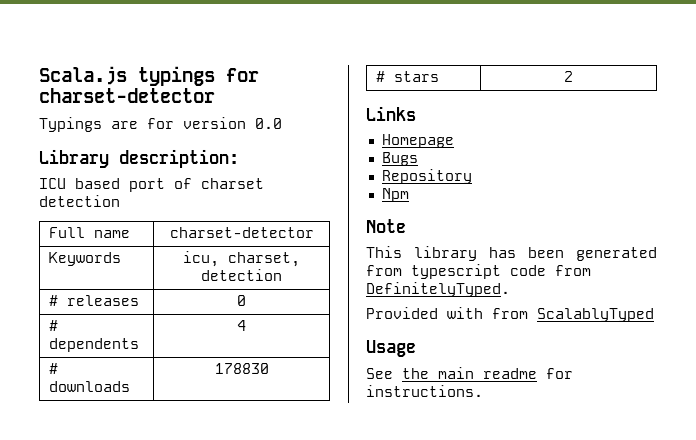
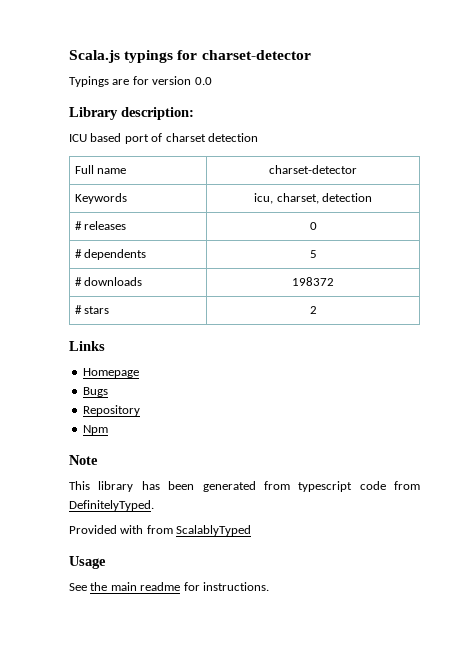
[237,320,246,331] 4 -> [309,250,317,258] 5
[214,363,269,374] 178830 -> [292,277,334,286] 198372

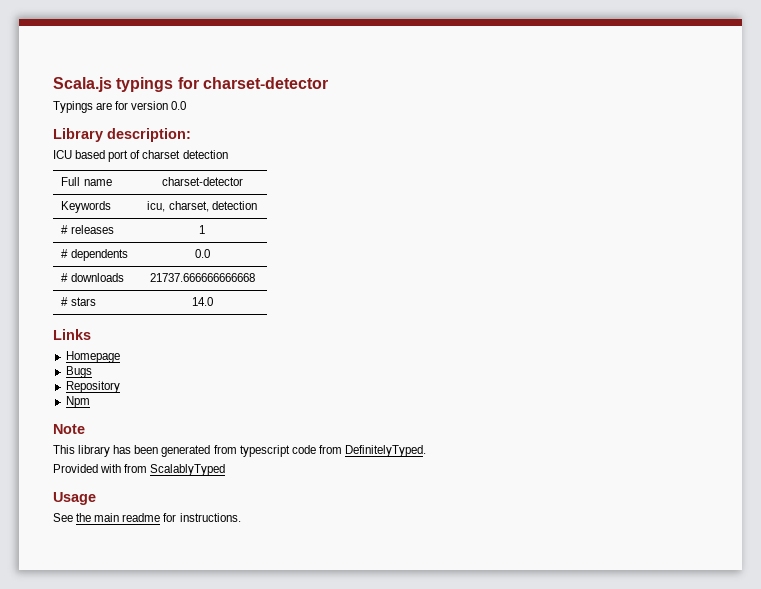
[309,222,317,230] 0 -> [199,225,205,234] 1
[309,250,317,258] 5 -> [194,249,210,258] 0.0
[292,277,334,286] 198372 -> [149,273,255,282] 21737.666666666668
[309,306,317,314] 2 -> [191,297,213,306] 14.0

